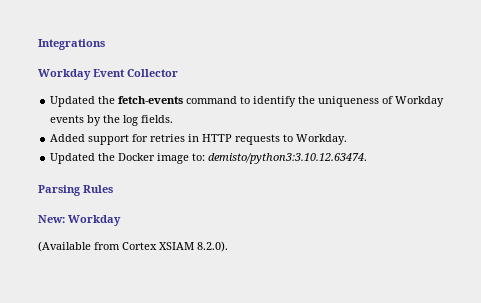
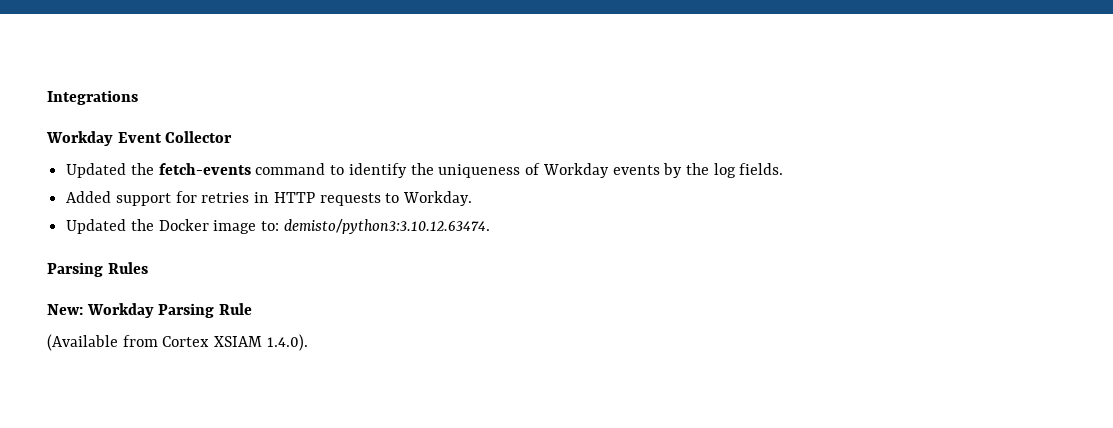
(121, 220) none -> [158,303,253,318] Parsing Rule
[197,241,228,252] 8.2.0). -> [266,334,308,351] 1.4.0).

